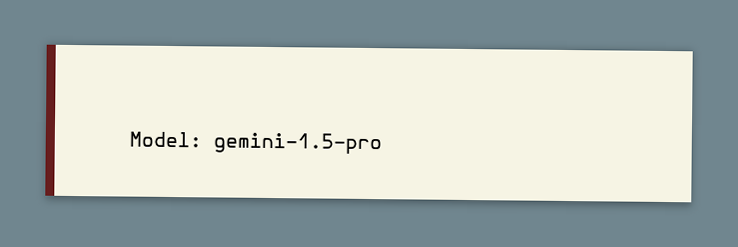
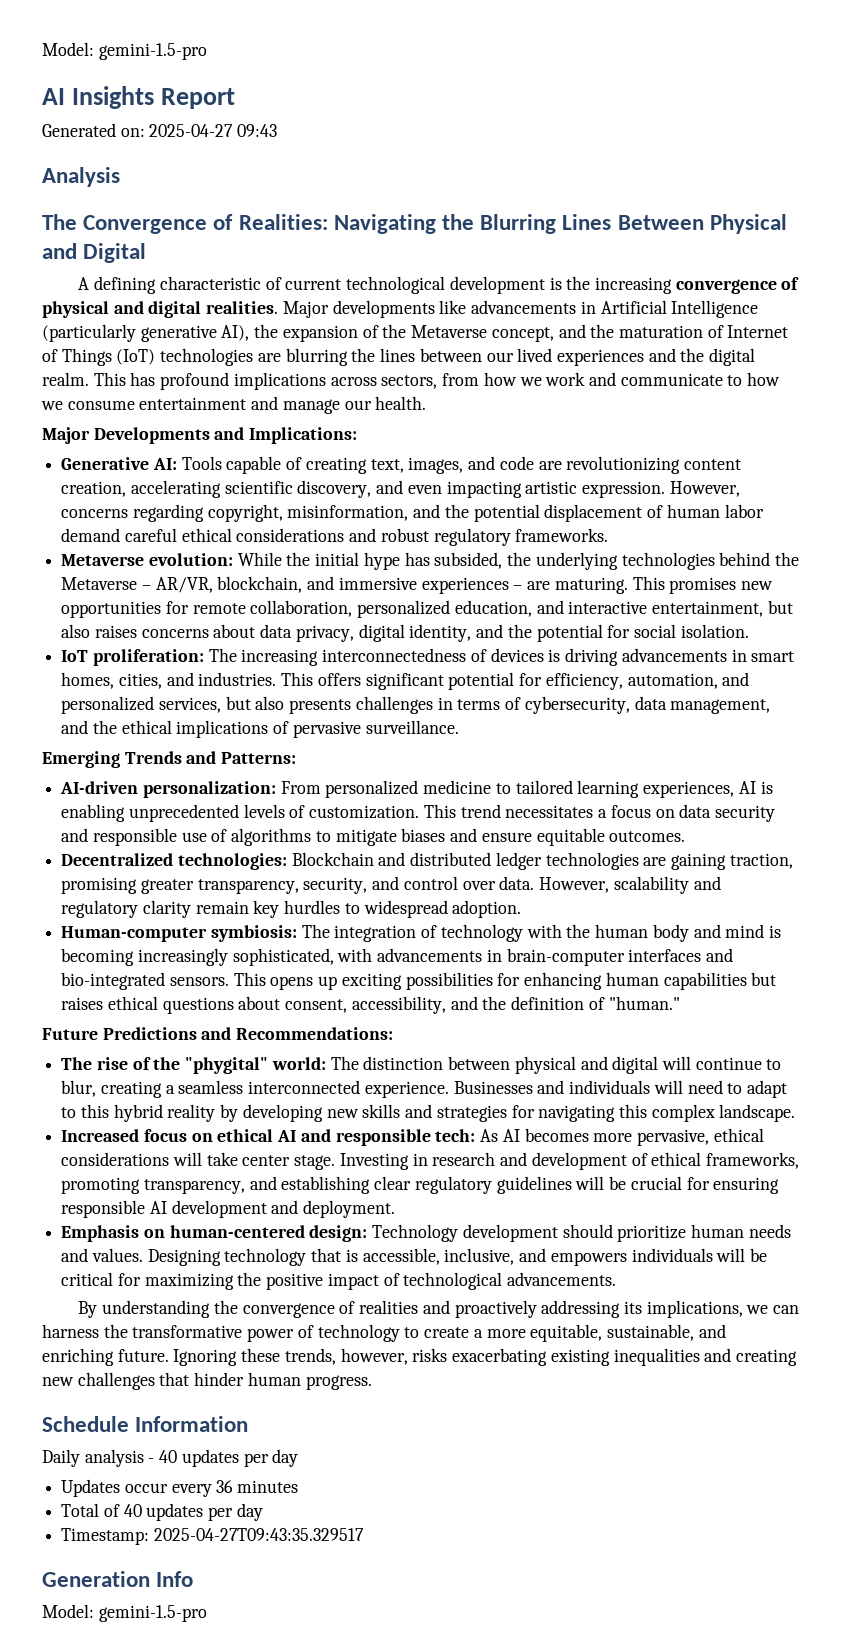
[129,131,382,155] Model: gemini-1.5-pro -> [42,42,207,60] [42,86,235,109] [42,123,278,137] [42,167,120,187] [42,214,787,234] [42,243,147,263] [78,276,800,294] [42,300,759,318] [42,324,789,342] [42,348,756,366] [42,372,781,390] [41,396,427,414] [42,427,358,444] [61,456,741,474] [61,480,740,498] [61,504,764,522] [61,528,609,546] [61,552,799,570] [61,576,773,594] [61,600,793,618] [61,624,749,642] [61,648,795,666] [61,672,750,690] [61,696,771,714] [61,720,459,738] [42,751,297,768] [60,780,773,798] [61,804,775,822] [61,828,686,846] [61,852,793,870] [61,876,721,894] [61,900,522,918] [61,924,781,942] [61,948,734,966] [61,972,777,990] [61,996,680,1014] [42,1027,394,1040] [61,1056,782,1074] [61,1080,787,1098] [61,1104,796,1122] [61,1128,764,1146] [61,1152,799,1170] [61,1176,780,1194] [61,1200,396,1218] [61,1224,791,1242] [61,1248,767,1266] [61,1272,617,1290] [78,1300,800,1318] [42,1324,726,1342] [42,1348,797,1366] [42,1372,372,1390] [42,1416,249,1432] [42,1449,299,1467] [61,1479,299,1497] [61,1503,263,1521] [61,1528,364,1545] [42,1571,194,1587] [42,1604,207,1622] Model: gemini-1.5-pro // AI Insights Report // Generated on: 2025-04-27 09:43 // Analysis // The Convergence of Realities: Navigating the Blurring Lines Between Physical and Digital // A defining characteristic of current technological development is the increasing convergence of physical and digital realities. Major developments like advancements in Artificial Intelligence (particularly generative AI), the expansion of the Metaverse concept, and the maturation of Internet of Things (IoT) technologies are blurring the lines between our lived experiences and the digital realm. This has profound implications across sectors, from how we work and communicate to how we consume entertainment and manage our health. // Major Developments and Implications: // Generative AI: Tools capable of creating text, images, and code are revolutionizing content creation, accelerating scientific discovery, and even impacting artistic expression. However, concerns regarding copyright, misinformation, and the potential displacement of human labor demand careful ethical considerations and robust regulatory frameworks. // Metaverse evolution: While the initial hype has subsided, the underlying technologies behind the Metaverse – AR/VR, blockchain, and immersive experiences – are maturing. This promises new opportunities for remote collaboration, personalized education, and interactive entertainment, but also raises concerns about data privacy, digital identity, and the potential for social isolation. // IoT proliferation: The increasing interconnectedness of devices is driving advancements in smart homes, cities, and industries. This offers significant potential for efficiency, automation, and personalized services, but also presents challenges in terms of cybersecurity, data management, and the ethical implications of pervasive surveillance. // Emerging Trends and Patterns: // AI-driven personalization: From personalized medicine to tailored learning experiences, AI is enabling unprecedented levels of customization. This trend necessitates a focus on data security and responsible use of algorithms to mitigate biases and ensure equitable outcomes. // Decentralized technologies: Blockchain and distributed ledger technologies are gaining traction, promising greater transparency, security, and control over data. However, scalability and regulatory clarity remain key hurdles to widespread adoption. // Human-computer symbiosis: The integration of technology with the human body and mind is becoming increasingly sophisticated, with advancements in brain-computer interfaces and bio-integrated sensors. This opens up exciting possibilities for enhancing human capabilities but raises ethical questions about consent, accessibility, and the definition of "human." // Future Predictions and Recommendations: // The rise of the "phygital" world: The distinction between physical and digital will continue to blur, creating a seamless interconnected experience. Businesses and individuals will need to adapt to this hybrid reality by developing new skills and strategies for navigating this complex landscape. // Increased focus on ethical AI and responsible tech: As AI becomes more pervasive, ethical considerations will take center stage. Investing in research and development of ethical frameworks, promoting transparency, and establishing clear regulatory guidelines will be crucial for ensuring responsible AI development and deployment. // Emphasis on human-centered design: Technology development should prioritize human needs and values. Designing technology that is accessible, inclusive, and empowers individuals will be critical for maximizing the positive impact of technological advancements. // By understanding the convergence of realities and proactively addressing its implications, we can harness the transformative power of technology to create a more equitable, sustainable, and enriching future. Ignoring these trends, however, risks exacerbating existing inequalities and creating new challenges that hinder human progress. // Schedule Information // Daily analysis - 40 updates per day // Updates occur every 36 minutes // Total of 40 updates per day // Timestamp: 2025-04-27T09:43:35.329517 // Generation Info // Model: gemini-1.5-pro

